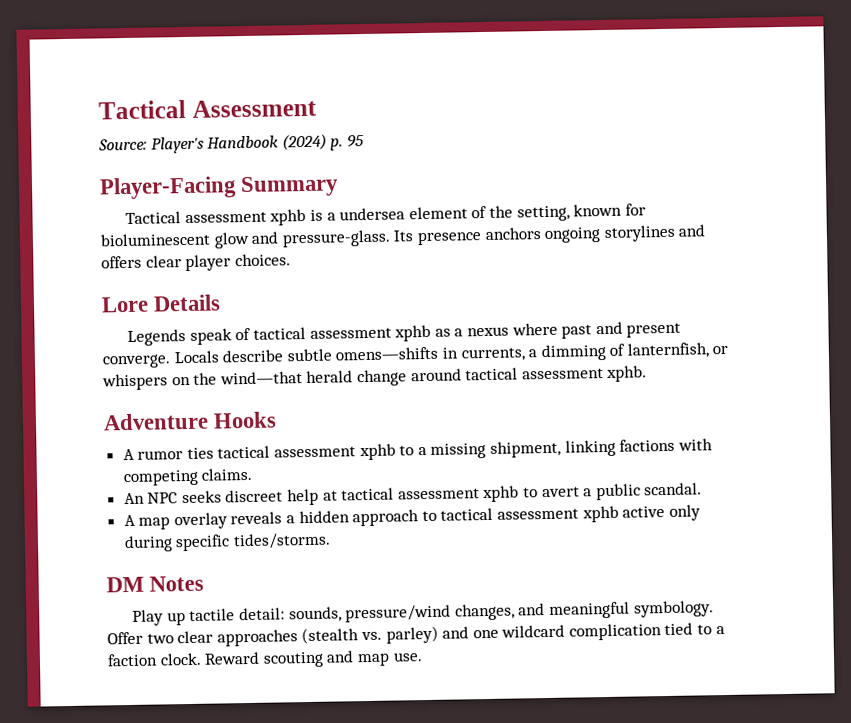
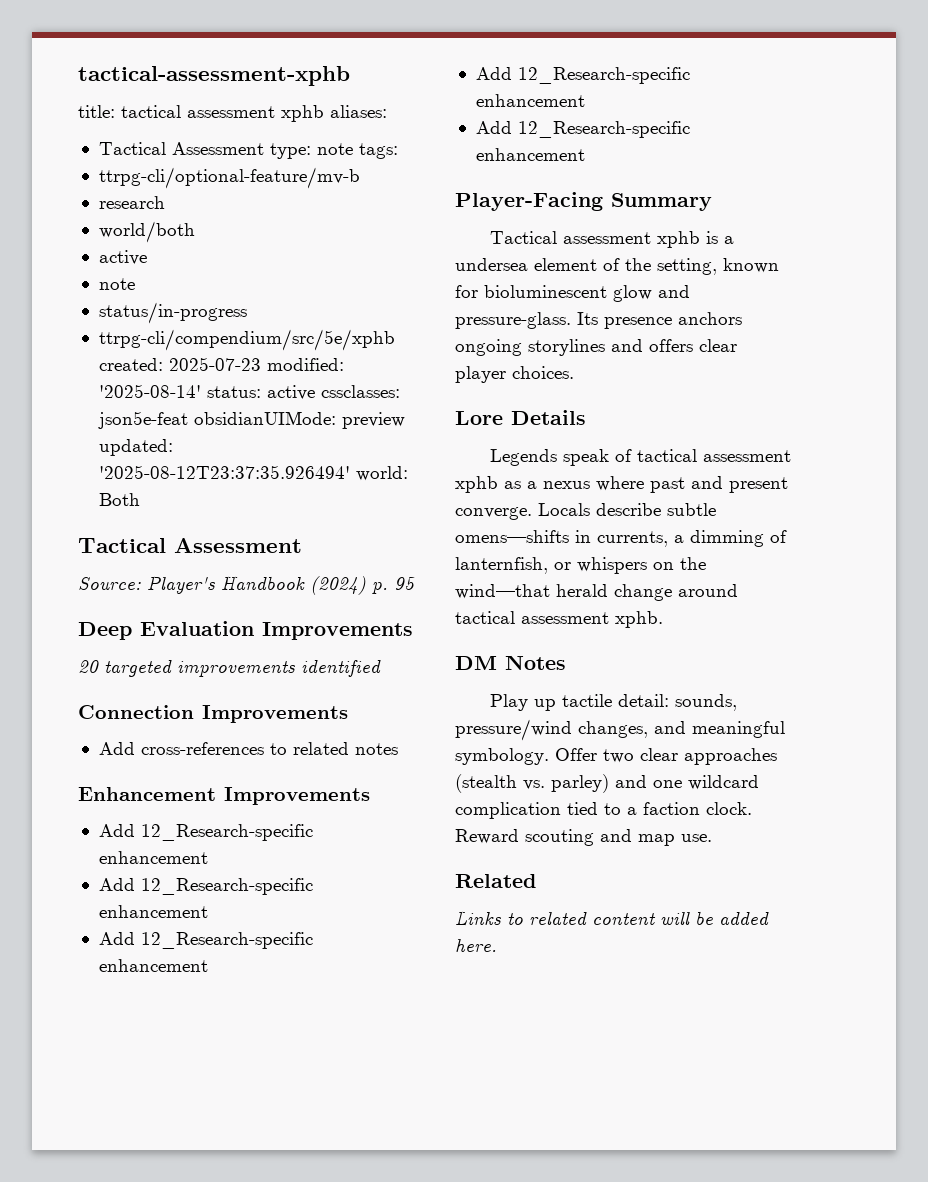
(98, 109) none -> [78,66,350,86] [78,105,387,122] [98,142,398,159] [98,167,360,189] [98,196,165,209] [98,221,195,243] [98,250,147,265] [98,278,135,290] [98,302,247,324] [98,329,395,351] [98,357,344,371] [98,384,400,400] [97,411,405,429] [98,439,173,456] [98,465,408,481] [98,493,140,506] tactical-assessment-xphb // title: tactical assessment xphb aliases: // Tactical Assessment type: note tags: // ttrpg-cli/optional-feature/mv-b // research // world/both // active // note // status/in-progress // ttrpg-cli/compendium/src/5e/xphb created: 2025-07-23 modified: '2025-08-14' status: active cssclasses: json5e-feat obsidianUIMode: preview updated: '2025-08-12T23:37:35.926494' world: Both //
(364, 141) none -> [78,621,413,640] [78,660,381,677] [78,705,348,723] [98,742,398,755] [78,787,370,805] [98,824,313,841] [98,851,208,864] [98,878,313,895] [98,905,208,918] [98,932,313,949] [98,959,208,972] [475,67,690,84] [475,94,585,107] [475,121,690,138] [475,148,585,161] // Deep Evaluation Improvements // 20 targeted improvements identified // Connection Improvements // Add cross-references to related notes // Enhancement Improvements // Add 12_Research-specific enhancement // Add 12_Research-specific enhancement // Add 12_Research-specific enhancement // Add 12_Research-specific enhancement // Add 12_Research-specific enhancement
[103,411,278,431] [122,438,713,461] [122,467,253,487] [123,482,703,506] [123,504,701,530] [123,532,331,553] // Adventure Hooks // A rumor ties tactical assessment xphb to a missing shipment, linking factions with competing claims. // An NPC seeks discreet help at tactical assessment xphb to avert a public scandal. // A map overlay reveals a hidden approach to tactical assessment xphb active only during specific tides/storms. -> (663, 619) none
(423, 657) none -> [455,874,536,888] [455,911,769,926] [455,939,497,952] // Related // Links to related content will be added here.

